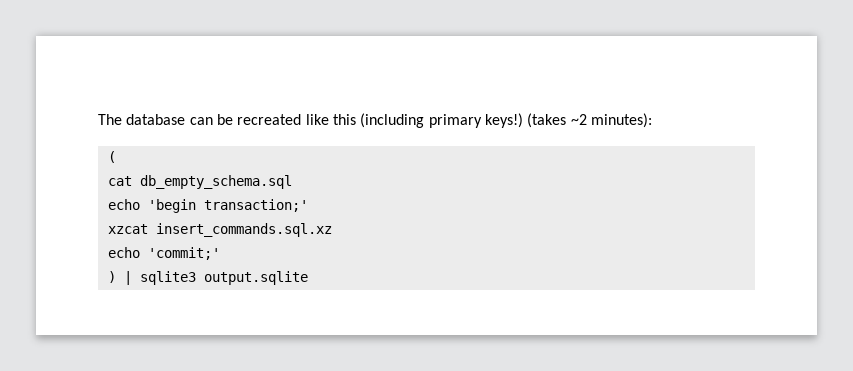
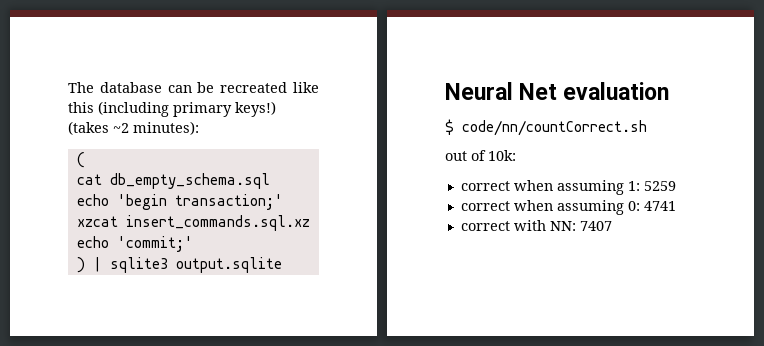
(308, 278) none -> [445,82,670,100] [445,119,647,136] [445,150,516,161] [460,180,676,195] [460,200,676,215] [460,220,612,231] // Neural Net evaluation // $ code/nn/countCorrect.sh // out of 10k: // correct when assuming 1: 5259 // correct when assuming 0: 4741 // correct with NN: 7407

